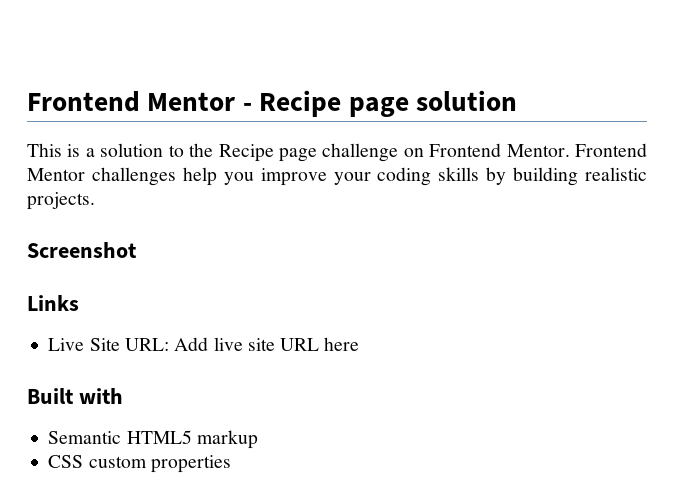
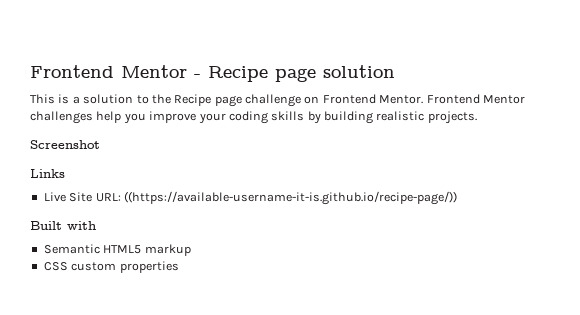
[174,337,360,351] Add live site URL here -> [123,191,457,205] ((https://available-username-it-is.github.io/recipe-page/))

